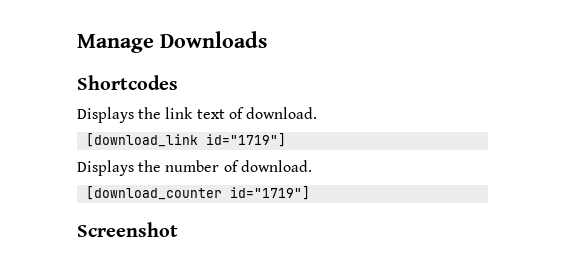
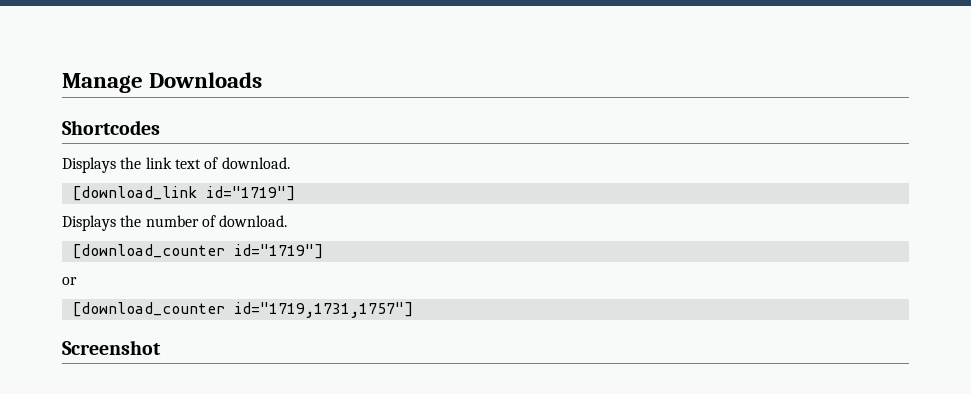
(311, 193) none -> [62,277,77,285] [71,302,413,318] // or // [download_counter id="1719,1731,1757"]

